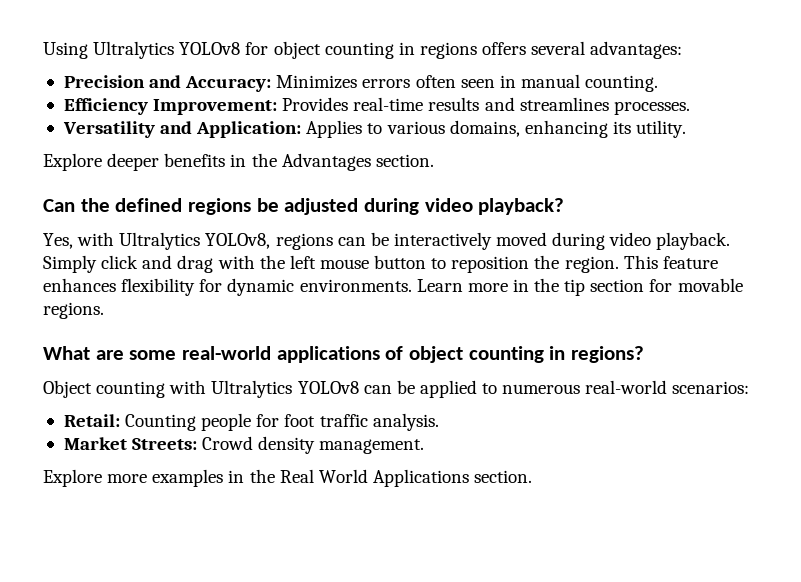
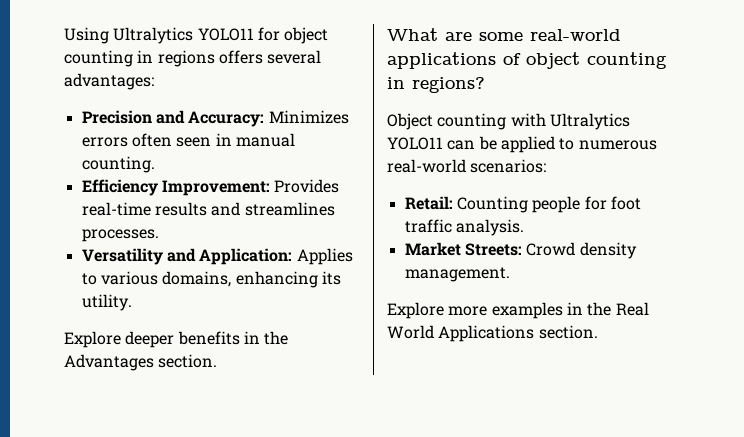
[179,42,241,55] YOLOv8 -> [197,28,254,41] YOLO11
[43,198,565,215] [43,232,731,250] [43,255,718,273] [43,278,743,296] [43,302,104,319] // Can the defined regions be adjusted during video playback? // Yes, with Ultralytics YOLOv8, regions can be interactively moved during video playback. Simply click and drag with the left mouse button to reposition the region. This feature enhances flexibility for dynamic environments. Learn more in the tip section for movable regions. -> (218, 361) none
[297,381,359,394] YOLOv8 -> [387,137,443,150] YOLO11

